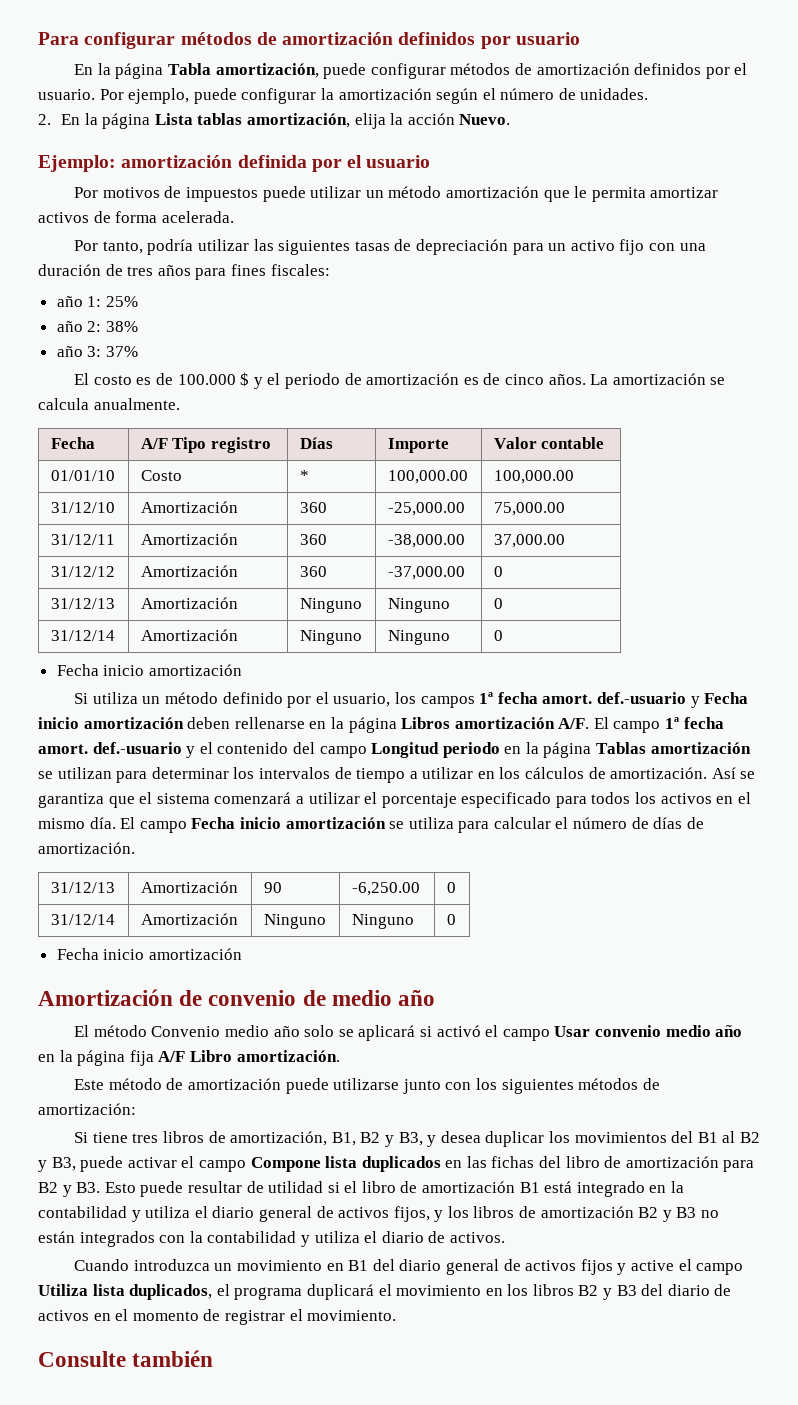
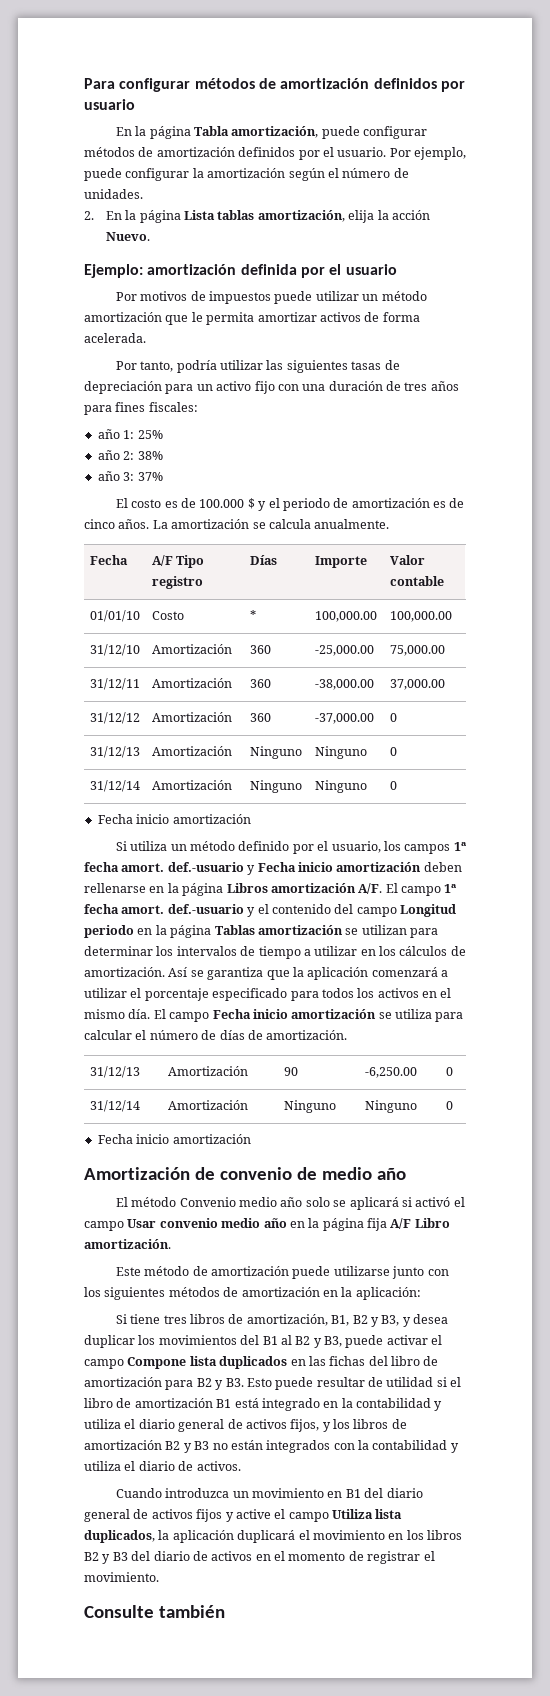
[139,792,210,804] el sistema -> [292,967,369,980] la aplicación
[38,1103,136,1115] amortización: -> [241,1287,421,1300] amortización en la aplicación:
[216,1284,303,1300] el programa -> [158,1530,234,1543] la aplicación

